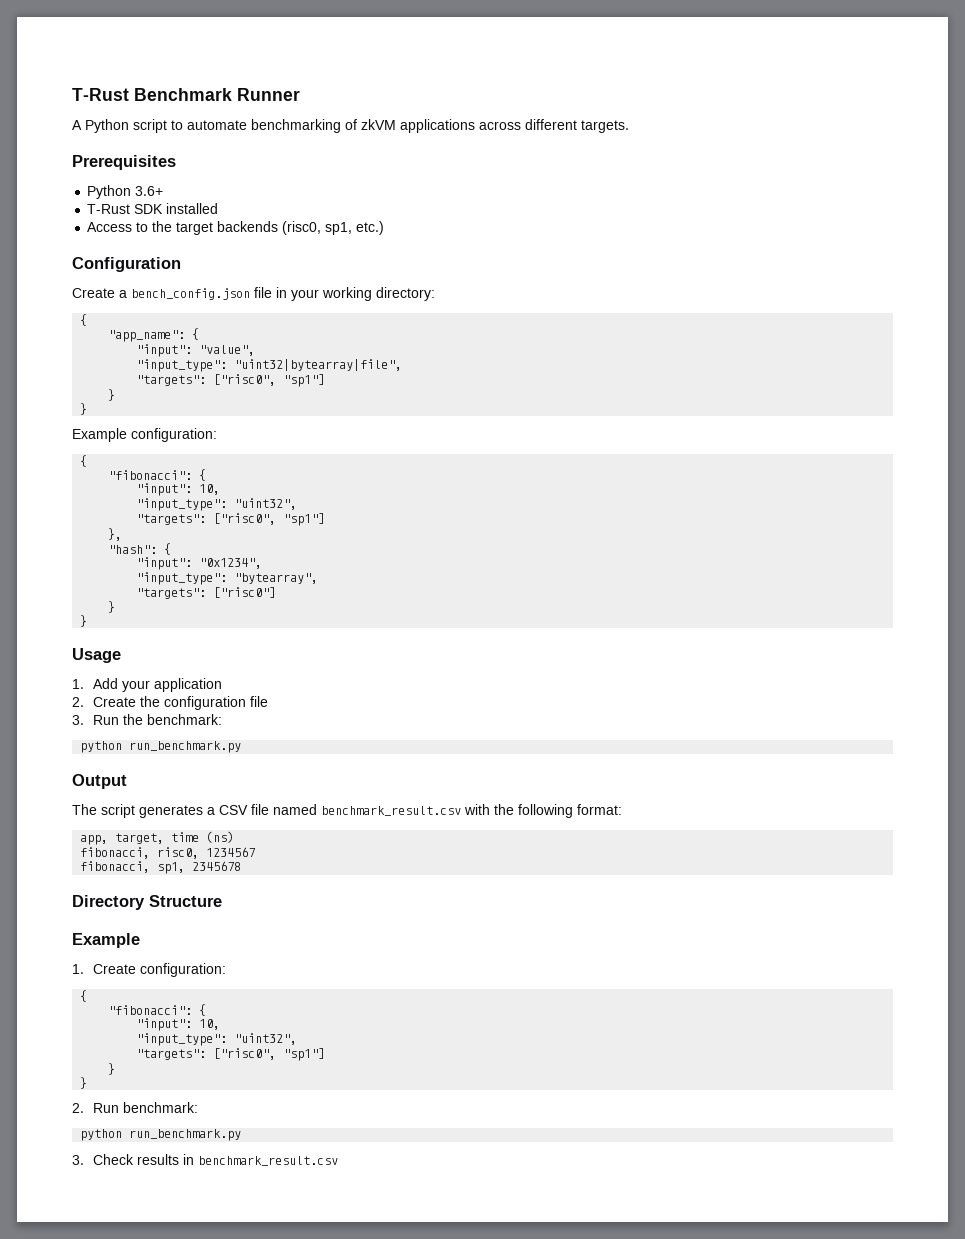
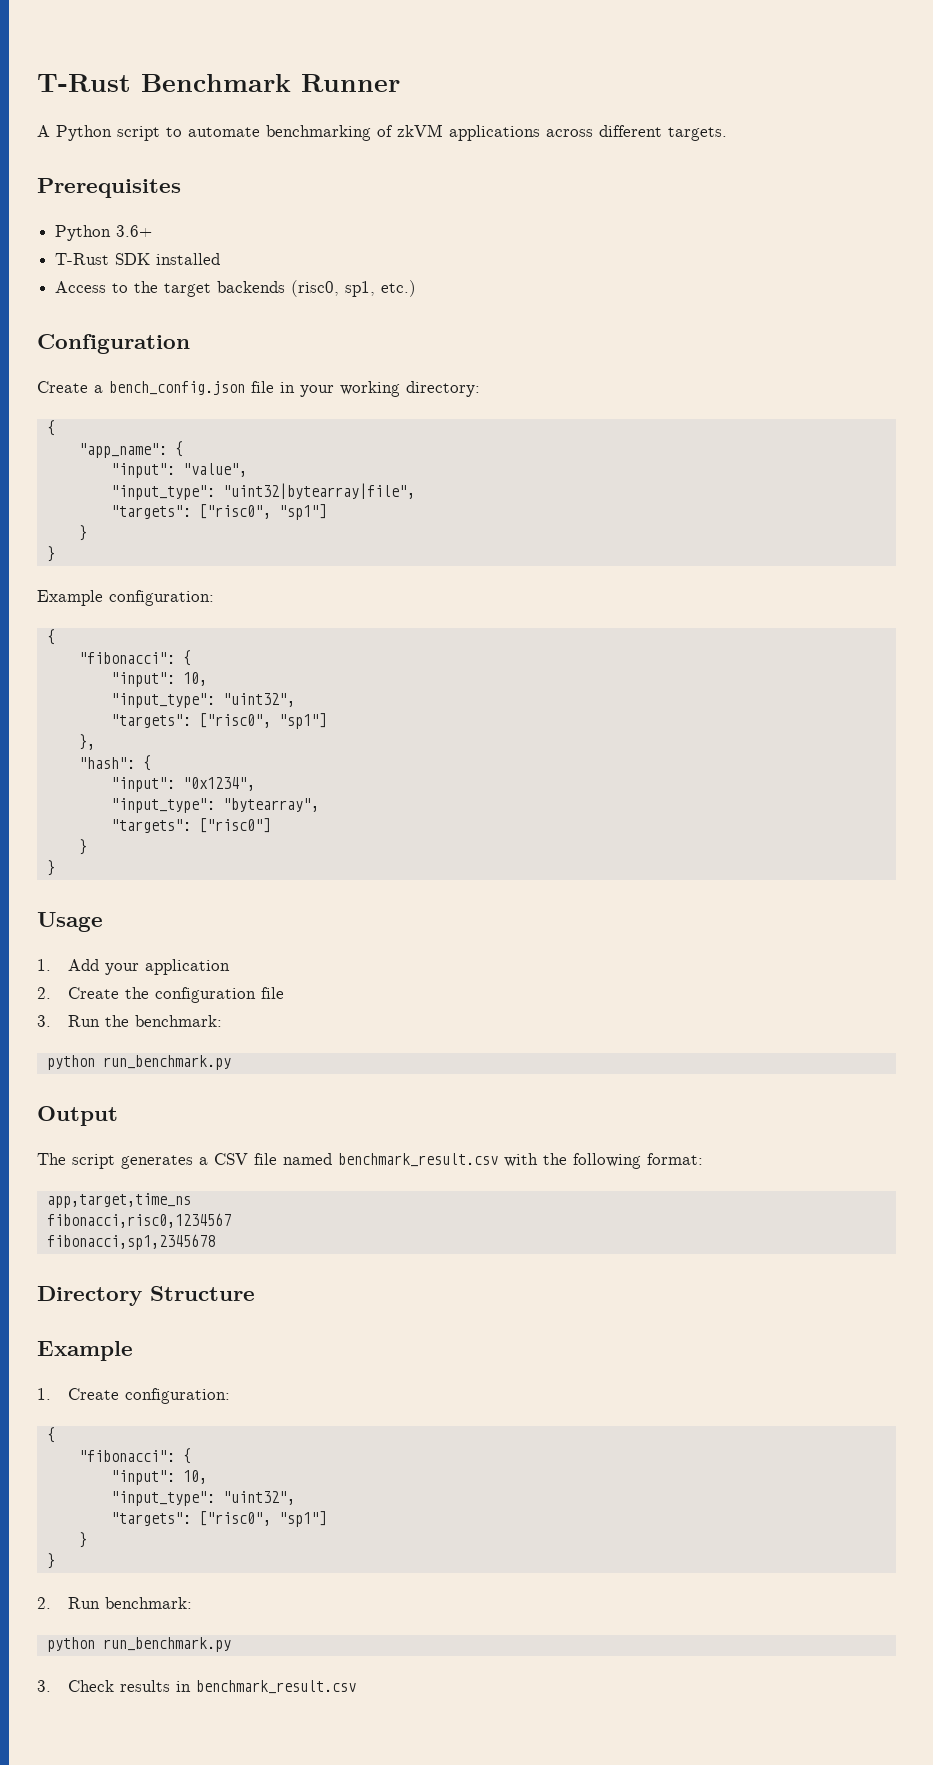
[80,831,235,845] [80,847,256,859] [80,861,242,874] app, target, time (ns) // fibonacci, risc0, 1234567 // fibonacci, sp1, 2345678 -> [46,1193,191,1208] [46,1213,231,1228] [46,1234,215,1250] app,target,time_ns // fibonacci,risc0,1234567 // fibonacci,sp1,2345678

